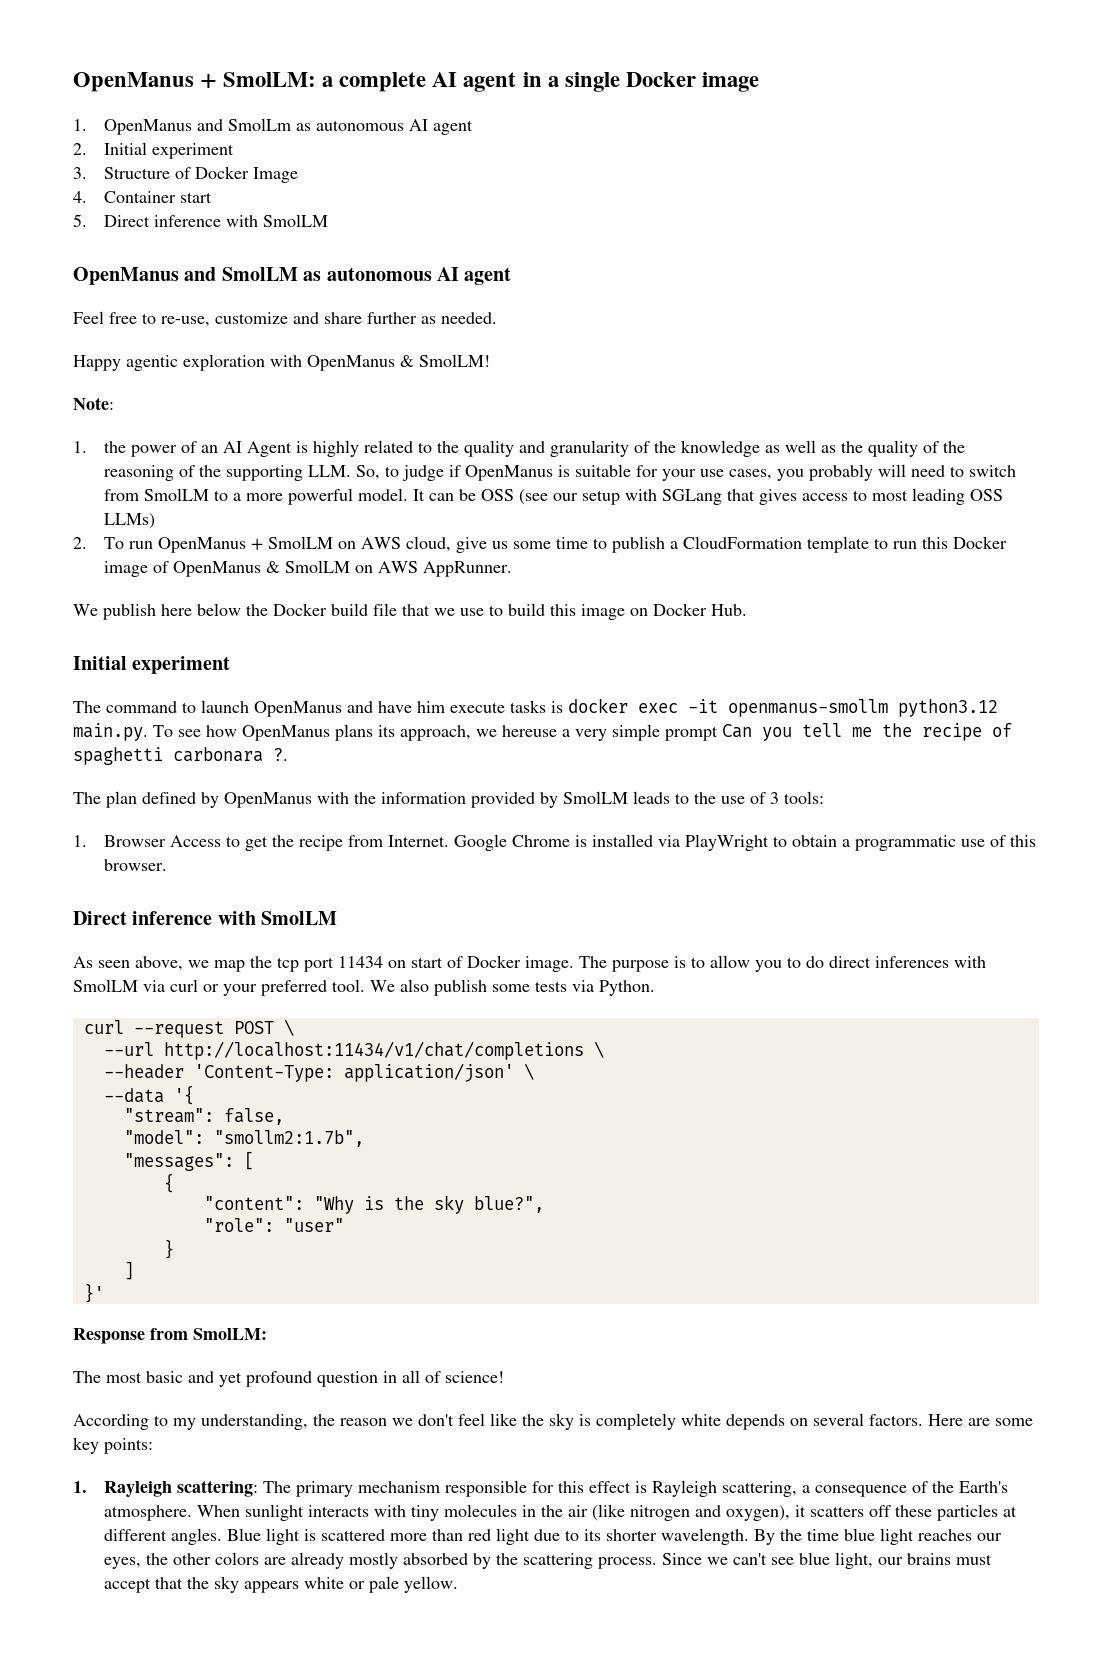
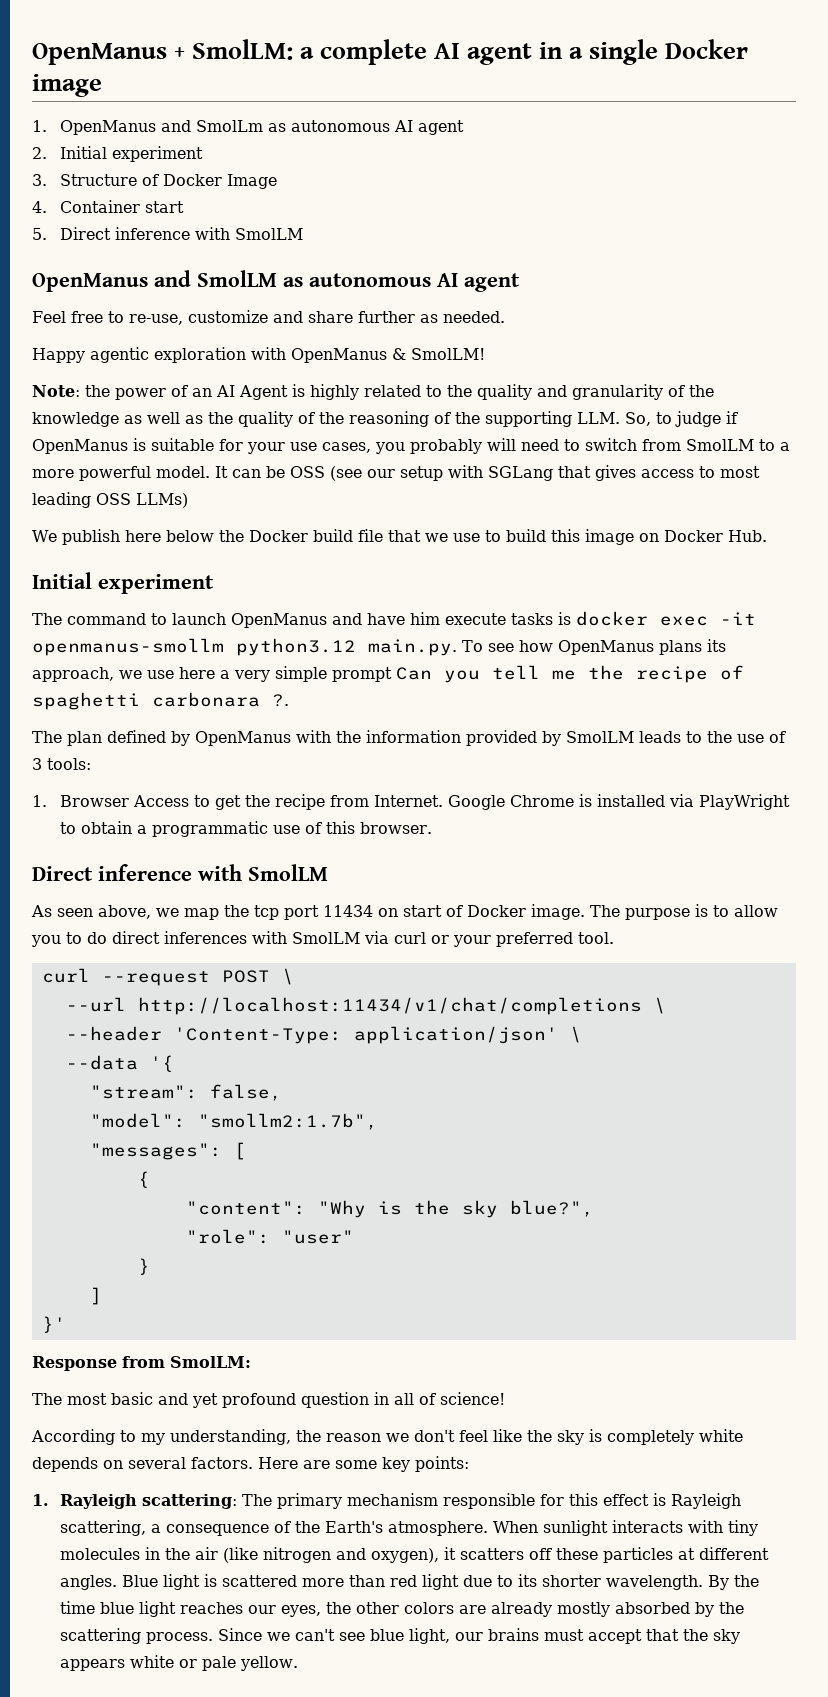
[73,441,87,453] // 1. -> (80, 391) none
[73,536,1008,553] [104,560,513,577] // 2. To run OpenManus + SmolLM on AWS cloud, give us some time to publish a CloudFormation template to run this Docker image of OpenManus & SmolLM on AWS AppRunner. -> (188, 500) none
[502,725,557,737] hereuse -> [147,667,215,679] use here
[370,979,655,996] We also publish some tests via Python. -> (614, 938) none

